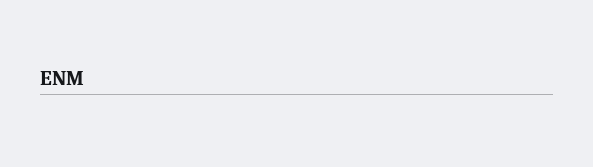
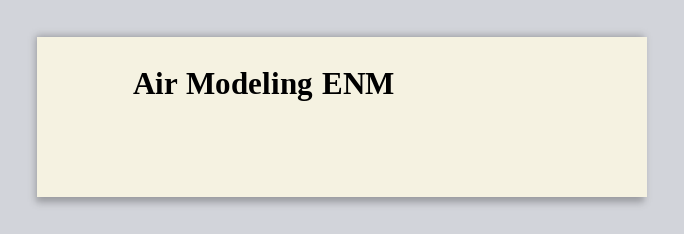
(40, 78) none -> [133,72,314,101] Air Modeling

